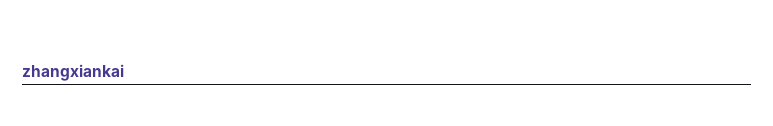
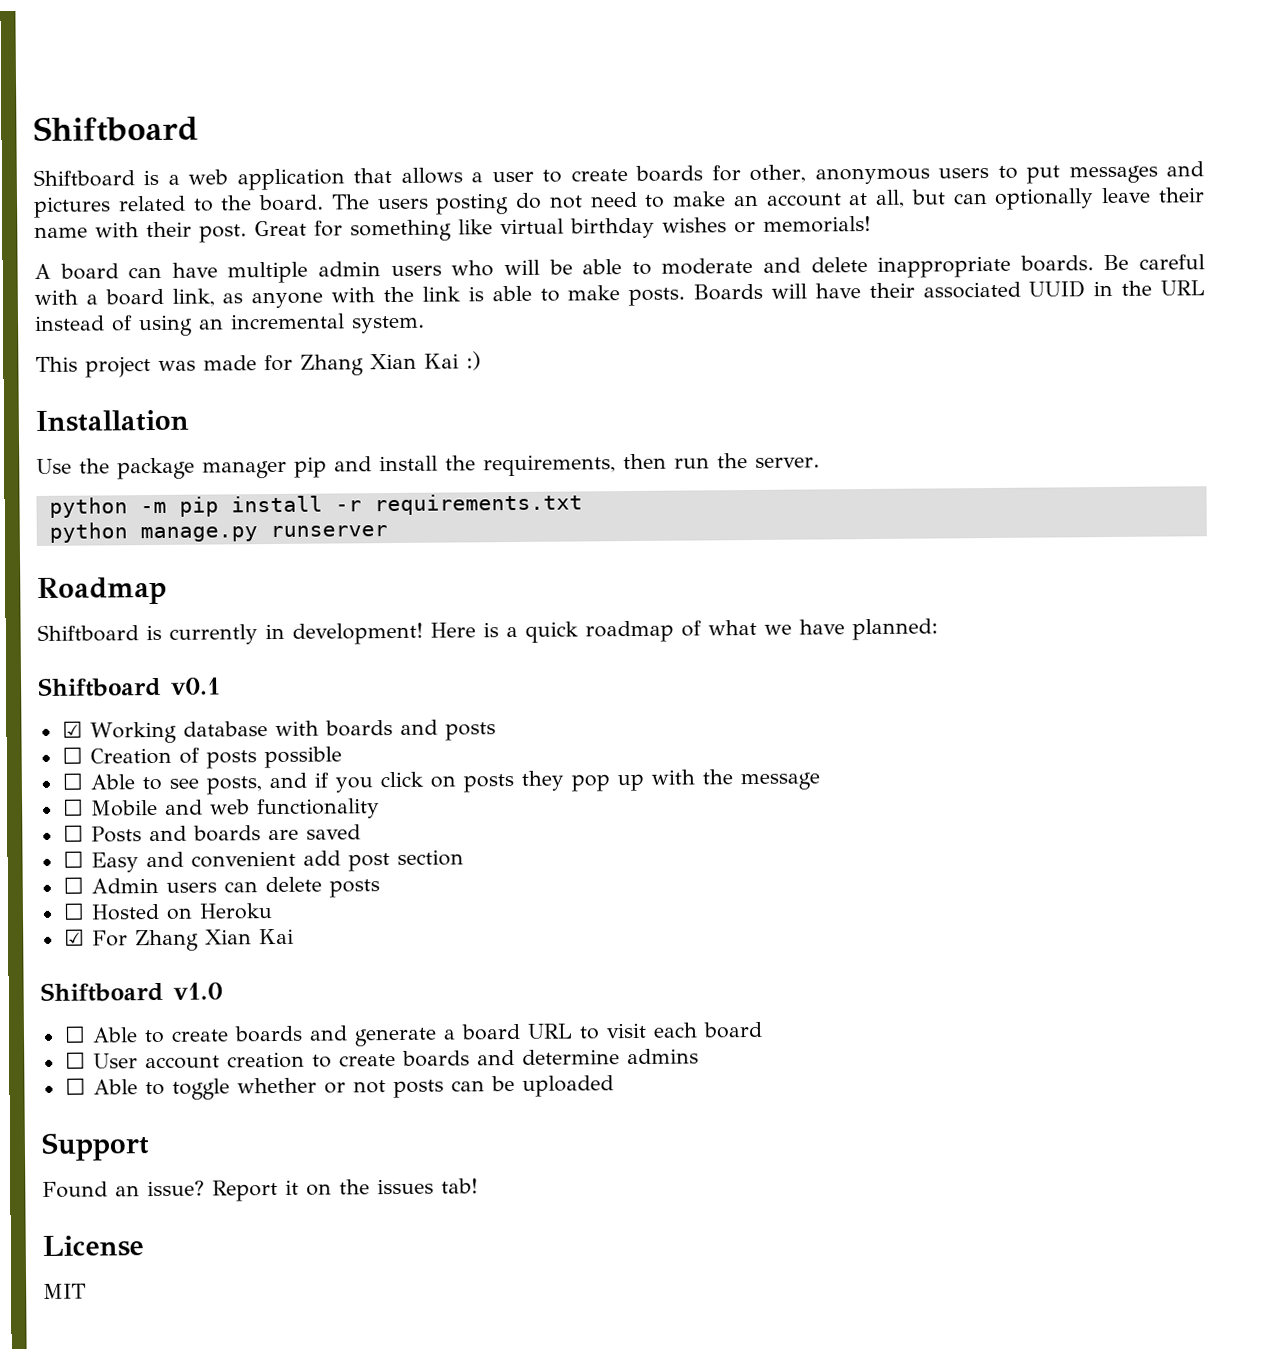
[22,64,124,81] zhangxiankai -> [33,115,199,143] [33,161,1204,191] [33,187,1206,219] [34,215,871,243] [34,254,1205,284] [34,280,1205,309] [34,313,425,337] [35,351,481,378] [35,409,189,432] [36,453,820,480] [48,493,583,518] [48,522,388,543] [37,576,167,605] [37,618,938,645] [38,676,221,697] [61,719,496,744] [61,746,342,769] [61,769,820,795] [62,798,380,820] [62,824,361,843] [62,849,464,873] [62,876,380,898] [62,902,273,921] [63,928,294,952] [40,981,223,1002] [63,1021,763,1047] [64,1048,699,1070] [64,1075,614,1100] [41,1132,150,1161] [42,1178,478,1202] [42,1235,144,1257] [43,1283,86,1299] Shiftboard // Shiftboard is a web application that allows a user to create boards for other, anonymous users to put messages and pictures related to the board. The users posting do not need to make an account at all, but can optionally leave their name with their post. Great for something like virtual birthday wishes or memorials! // A board can have multiple admin users who will be able to moderate and delete inappropriate boards. Be careful with a board link, as anyone with the link is able to make posts. Boards will have their associated UUID in the URL instead of using an incremental system. // This project was made for Zhang Xian Kai :) // Installation // Use the package manager pip and install the requirements, then run the server. // python -m pip install -r requirements.txt // python manage.py runserver // Roadmap // Shiftboard is currently in development! Here is a quick roadmap of what we have planned: // Shiftboard v0.1 // ☑ Working database with boards and posts // ☐ Creation of posts possible // ☐ Able to see posts, and if you click on posts they pop up with the message // ☐ Mobile and web functionality // ☐ Posts and boards are saved // ☐ Easy and convenient add post section // ☐ Admin users can delete posts // ☐ Hosted on Heroku // ☑ For Zhang Xian Kai // Shiftboard v1.0 // ☐ Able to create boards and generate a board URL to visit each board // ☐ User account creation to create boards and determine admins // ☐ Able to toggle whether or not posts can be uploaded // Support // Found an issue? Report it on the issues tab! // License // MIT

